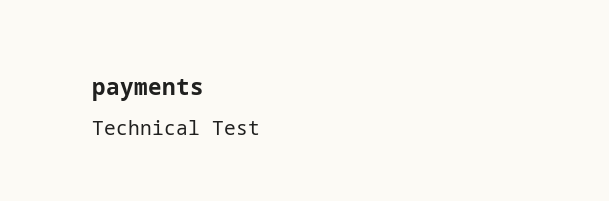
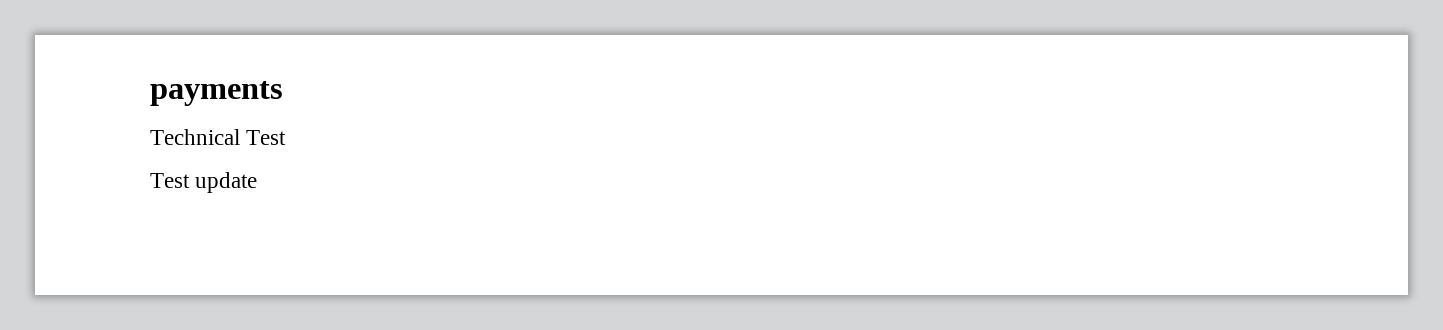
(260, 128) none -> [150,172,258,193] // Test update

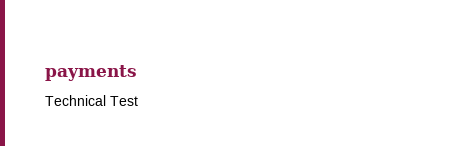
[150,172,258,193] // Test update -> (138, 101) none

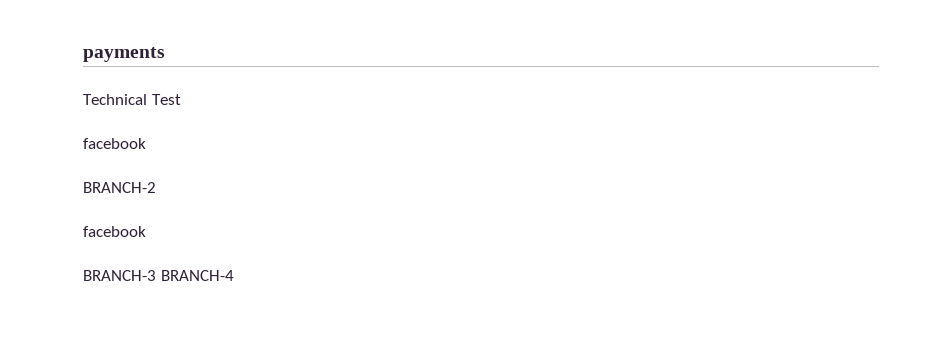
(138, 101) none -> [83,138,146,149] [83,182,156,193] [83,226,146,237] [83,270,234,281] // facebook // BRANCH-2 // facebook // BRANCH-3 BRANCH-4

